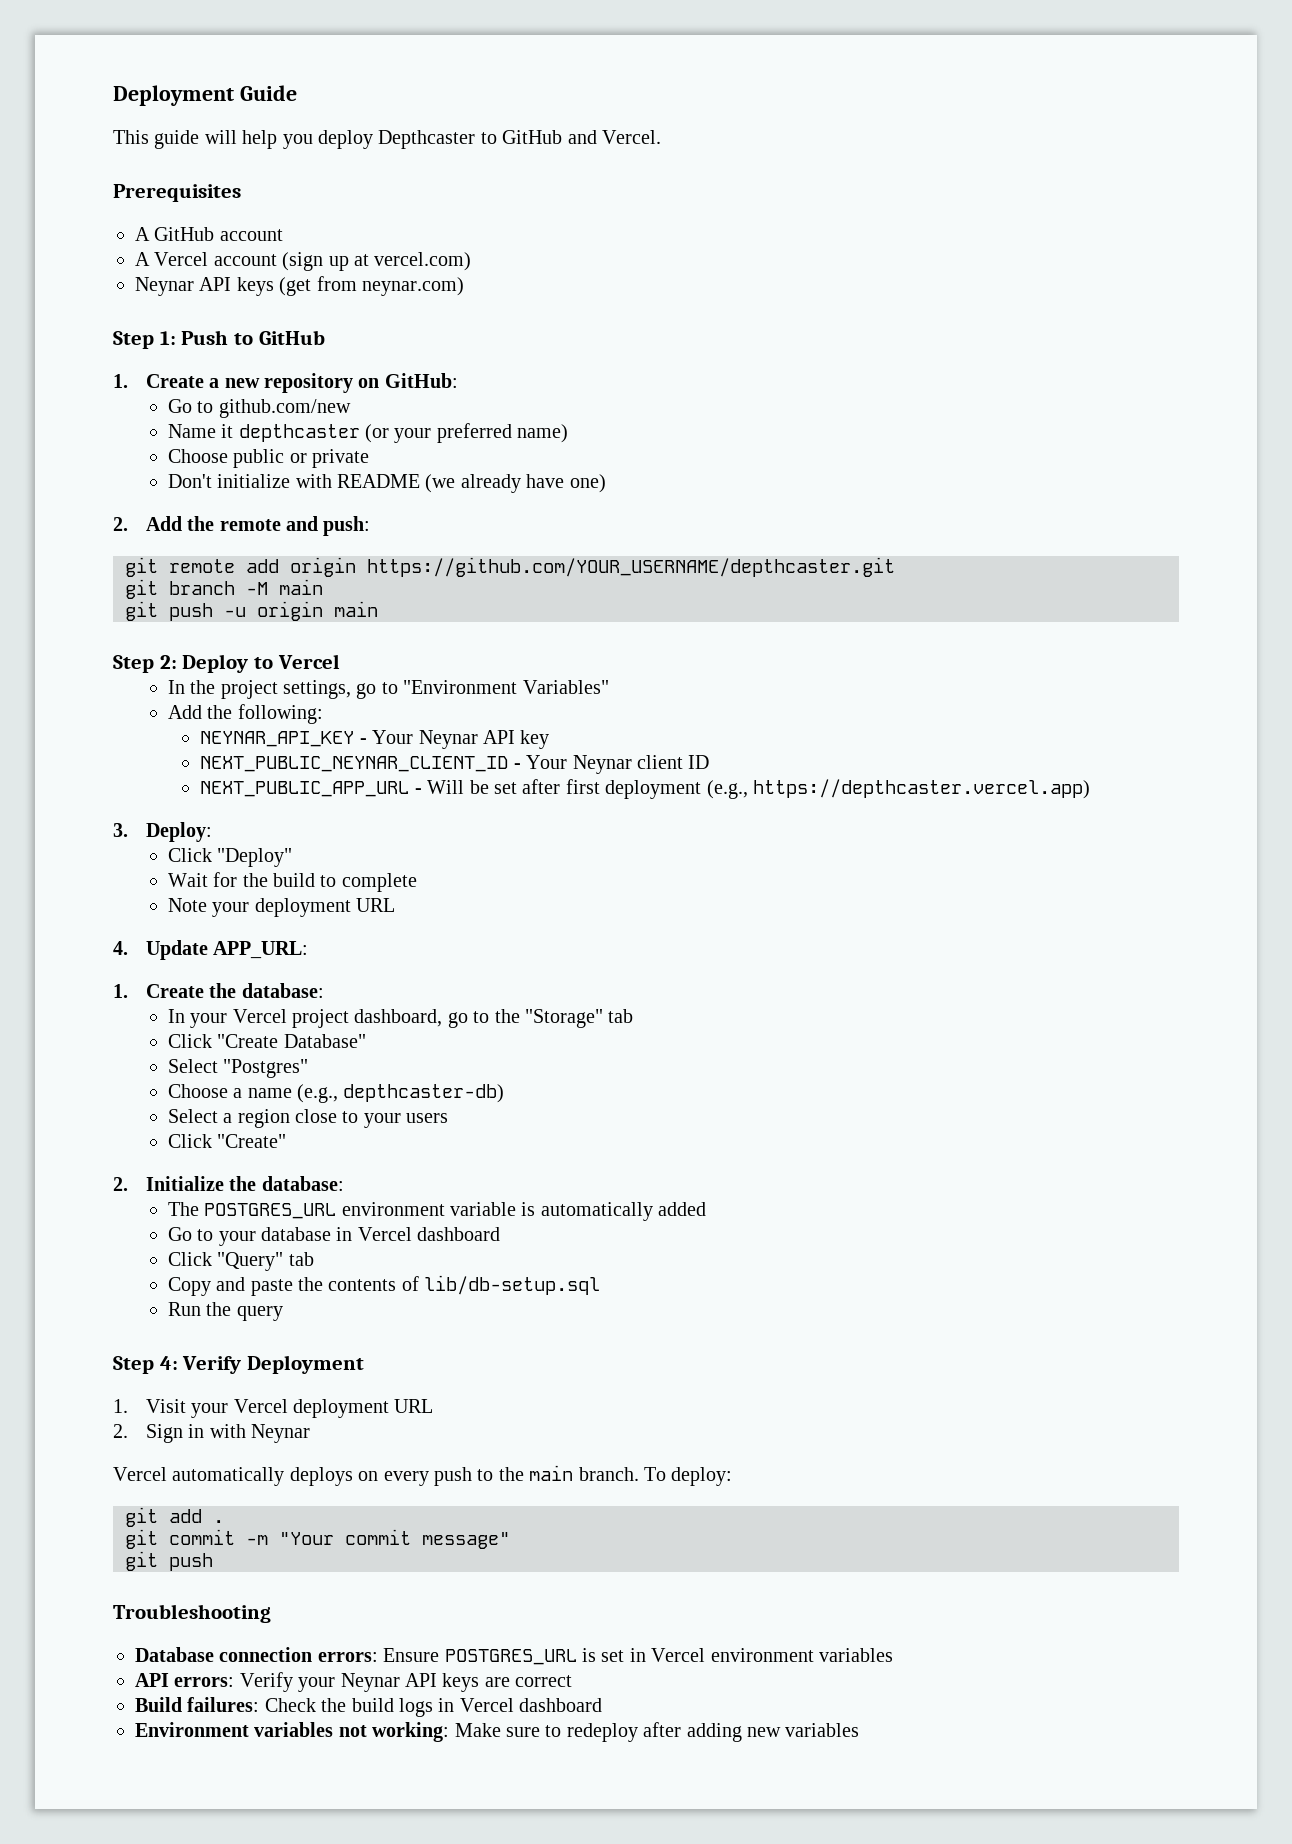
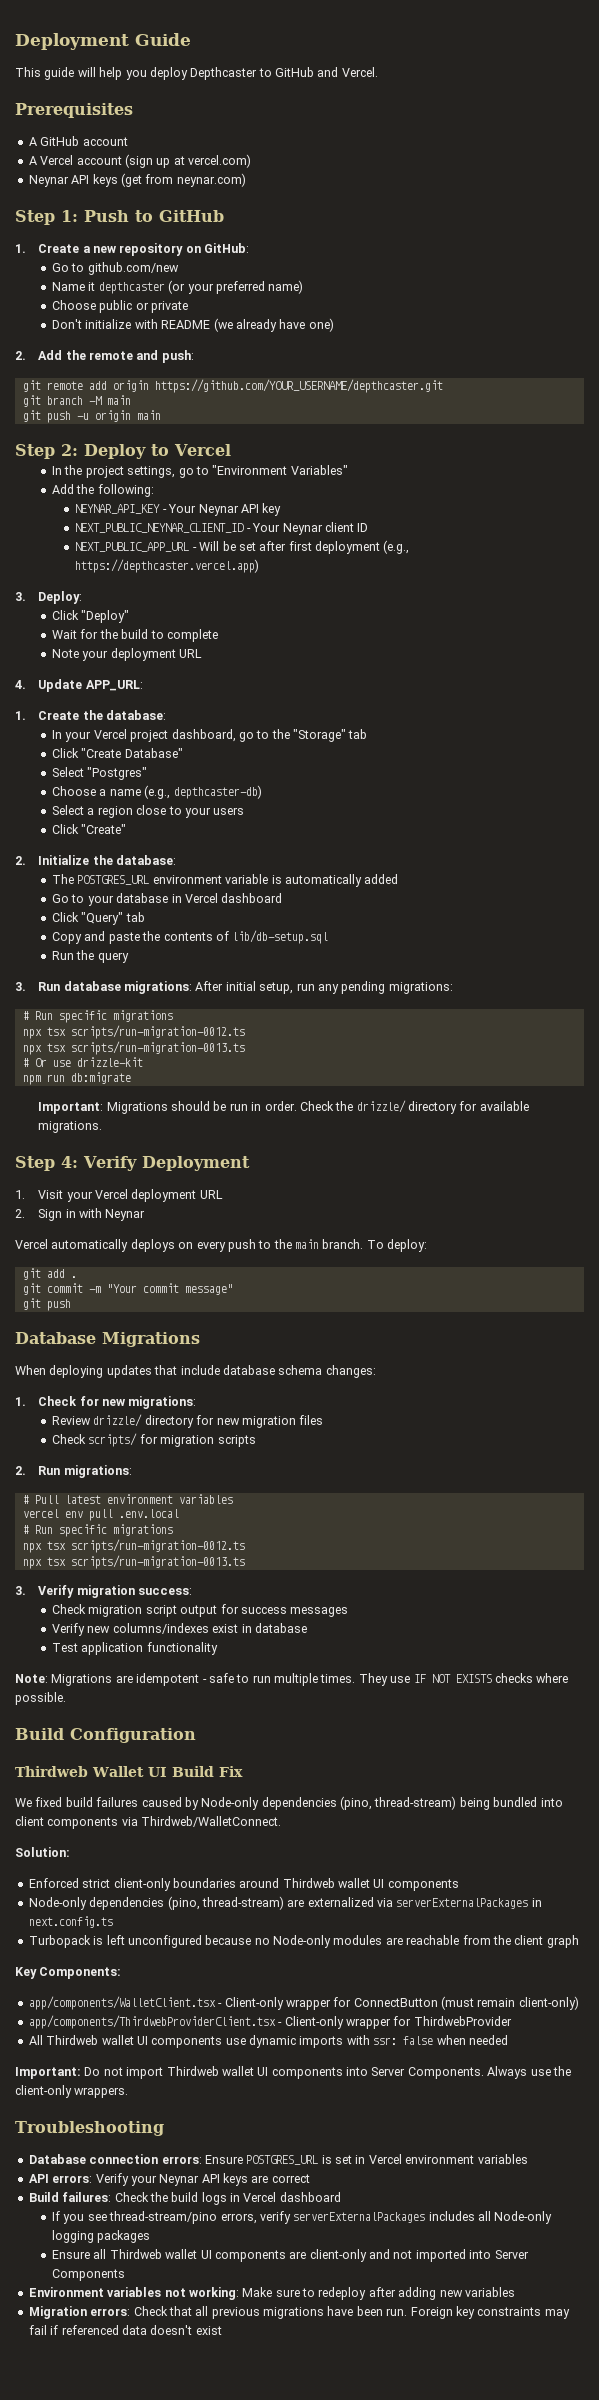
(283, 1313) none -> [15,981,453,994] [22,1010,173,1023] [22,1025,245,1039] [22,1041,245,1055] [22,1057,143,1067] [22,1072,131,1085] [38,1100,529,1114] [38,1121,103,1133] // 3. Run database migrations: After initial setup, run any pending migrations: // # Run specific migrations // npx tsx scripts/run-migration-0012.ts // npx tsx scripts/run-migration-0013.ts // # Or use drizzle-kit // npm run db:migrate // Important: Migrations should be run in order. Check the drizzle/ directory for available migrations.
(213, 1562) none -> [15,1332,200,1347] [15,1365,376,1378] [15,1396,197,1409] [52,1414,324,1428] [52,1433,256,1447] [15,1465,132,1478] [22,1494,233,1504] [22,1509,179,1521] [22,1524,173,1537] [22,1539,245,1553] [22,1555,245,1569] [15,1585,193,1598] [52,1604,349,1617] [52,1623,307,1636] [52,1642,218,1655] [15,1673,569,1686] [15,1692,66,1705] [15,1728,196,1743] [15,1766,243,1777] [15,1796,563,1810] [15,1816,282,1829] [15,1847,70,1857] [28,1878,459,1891] [28,1896,542,1910] [28,1916,113,1928] [28,1935,579,1948] [15,1967,122,1979] [28,1996,579,2010] [28,2015,512,2029] [28,2035,508,2048] [15,2066,571,2079] [15,2085,129,2098] // Database Migrations // When deploying updates that include database schema changes: // 1. Check for new migrations: // Review drizzle/ directory for new migration files // Check scripts/ for migration scripts // 2. Run migrations: // # Pull latest environment variables // vercel env pull .env.local // # Run specific migrations // npx tsx scripts/run-migration-0012.ts // npx tsx scripts/run-migration-0013.ts // 3. Verify migration success: // Check migration script output for success messages // Verify new columns/indexes exist in database // Test application functionality // Note: Migrations are idempotent - safe to run multiple times. They use IF NOT EXISTS checks where possible. // Build Configuration // Thirdweb Wallet UI Build Fix // We fixed build failures caused by Node-only dependencies (pino, thread-stream) being bundled into client components via Thirdweb/WalletConnect. // Solution: // Enforced strict client-only boundaries around Thirdweb wallet UI components // Node-only dependencies (pino, thread-stream) are externalized via serverExternalPackages in next.config.ts // Turbopack is left unconfigured because no Node-only modules are reachable from the client graph // Key Components: // app/components/WalletClient.tsx - Client-only wrapper for ConnectButton (must remain client-only) // app/components/ThirdwebProviderClient.tsx - Client-only wrapper for ThirdwebProvider // All Thirdweb wallet UI components use dynamic imports with ssr: false when needed // Important: Do not import Thirdweb wallet UI components into Server Components. Always use the client-only wrappers.
(603, 1705) none -> [52,2211,553,2224] [52,2230,151,2243] [52,2249,529,2262] [52,2269,126,2281] // If you see thread-stream/pino errors, verify serverExternalPackages includes all Node-only logging packages // Ensure all Thirdweb wallet UI components are client-only and not imported into Server Components
(860, 1730) none -> [28,2306,570,2319] [28,2325,222,2335] // Migration errors: Check that all previous migrations have been run. Foreign key constraints may fail if referenced data doesn't exist

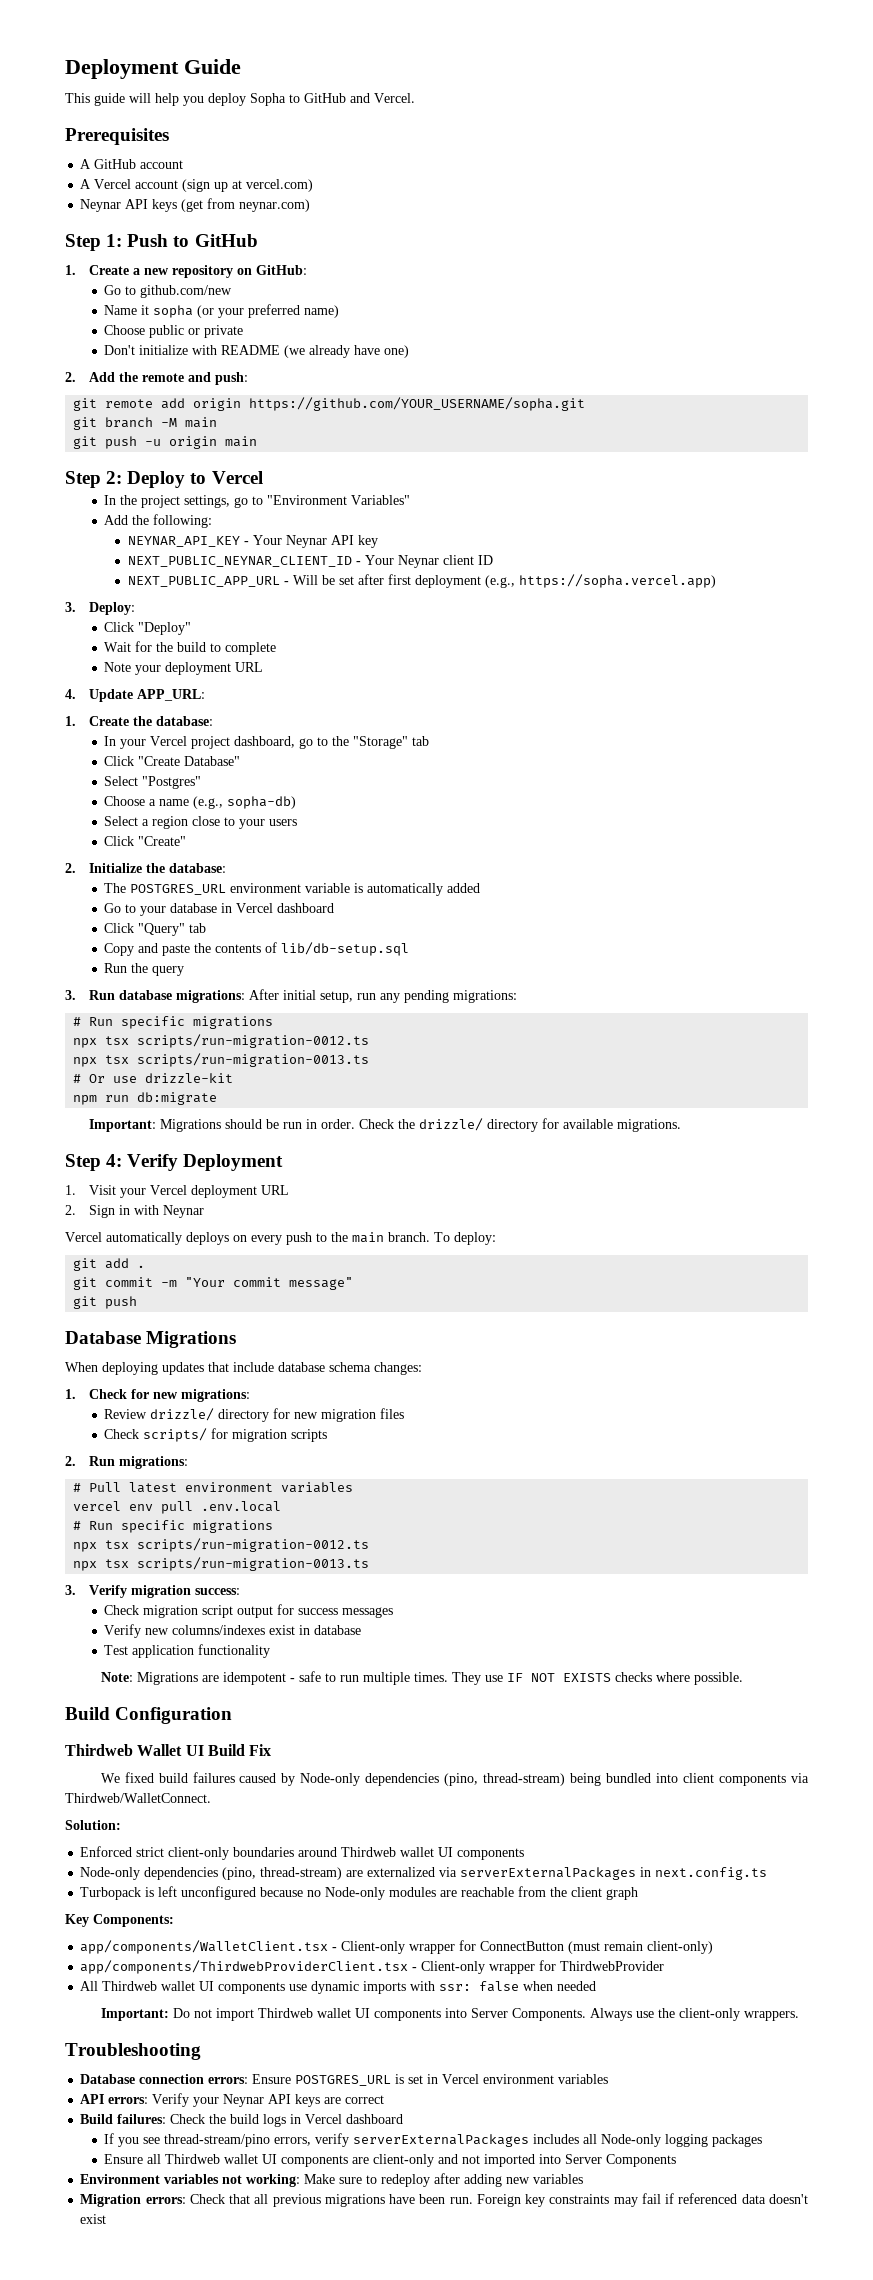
[190,67,258,80] Depthcaster -> [250,93,286,106] Sopha
[98,282,165,294] depthcaster -> [153,305,194,318] sopha
[154,379,443,393] https://github.com/YOUR_USERNAME/depthcaster.git -> [249,397,586,411] https://github.com/YOUR_USERNAME/sopha.git
[75,559,260,573] https://depthcaster.vercel.app) -> [519,574,717,588] https://sopha.vercel.app)
[173,785,262,799] depthcaster-db) -> [227,796,297,809] sopha-db)

